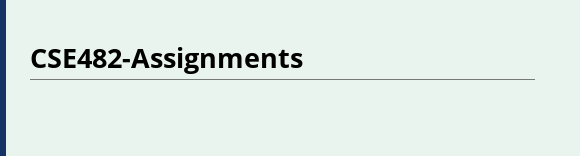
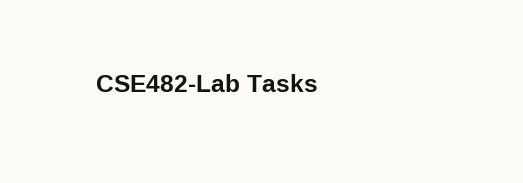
[30,47,303,74] CSE482-Assignments -> [96,74,318,92] CSE482-Lab Tasks

